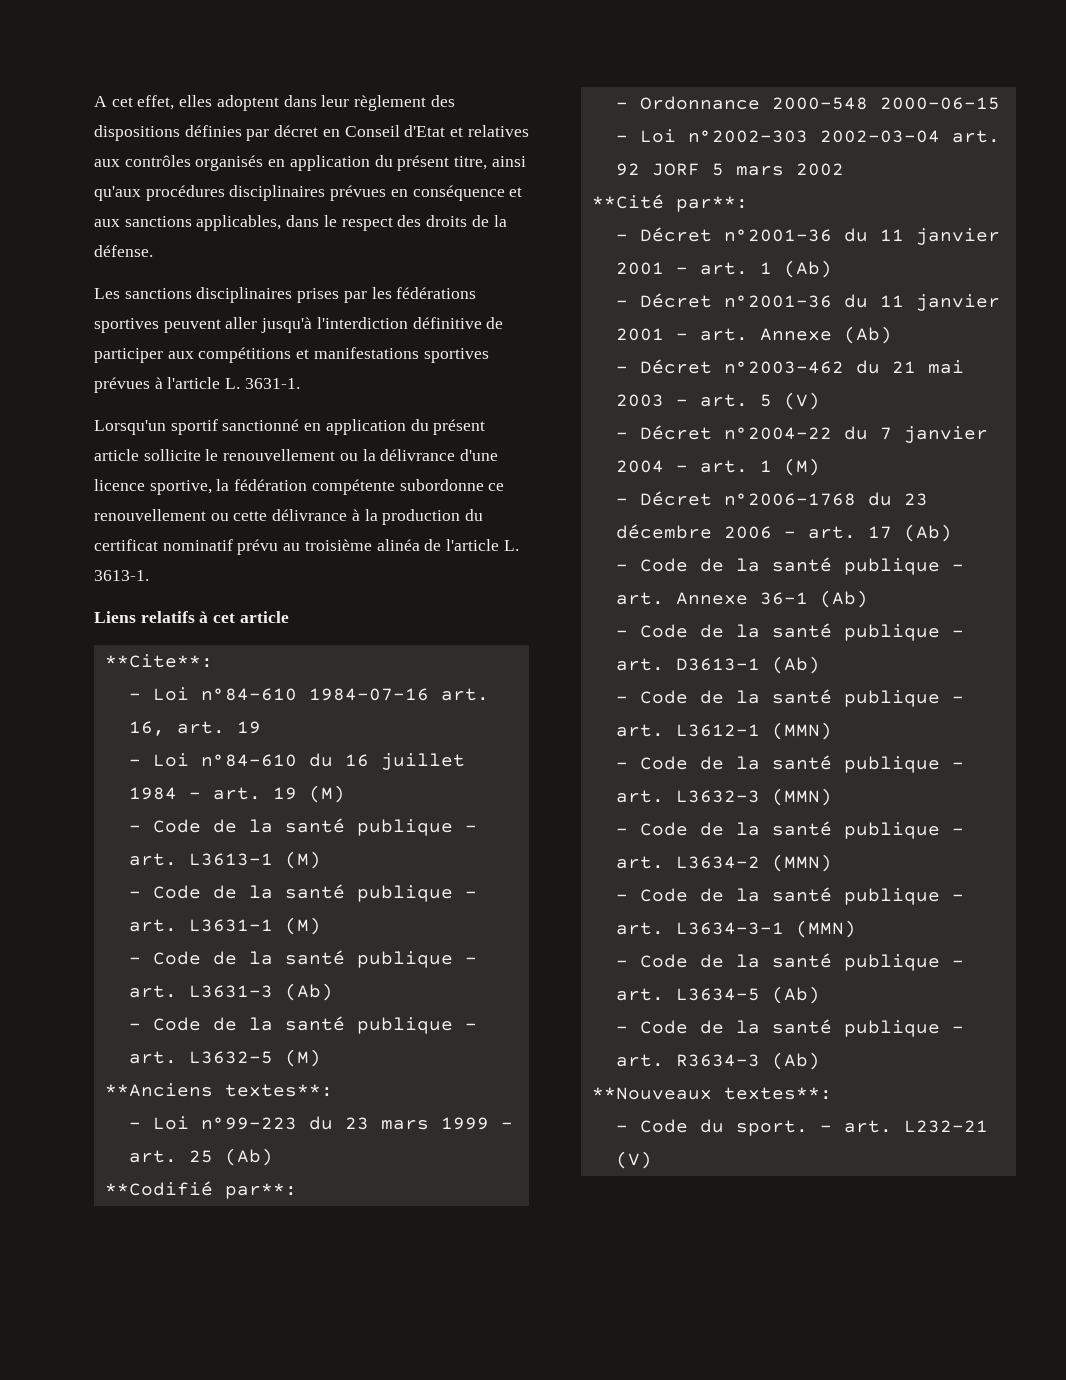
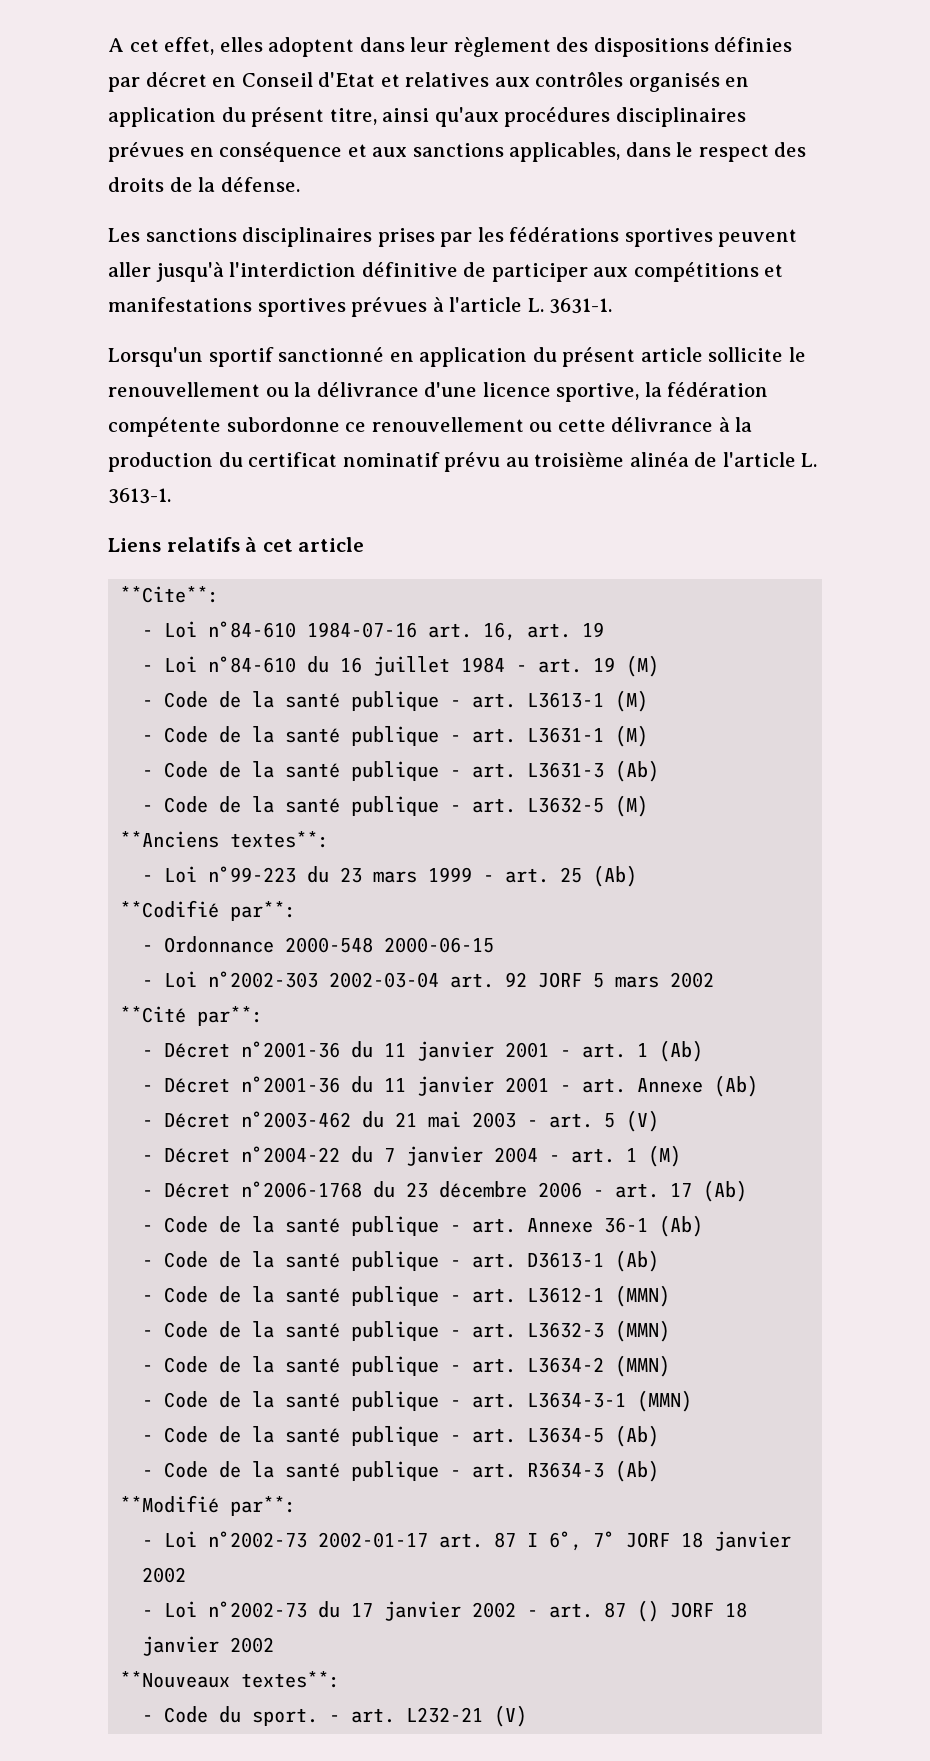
(820, 1061) none -> [120,1495,297,1516] [142,1531,792,1551] [142,1567,187,1583] [142,1600,748,1622] [142,1636,275,1656] // **Modifié par**: // - Loi n°2002-73 2002-01-17 art. 87 I 6°, 7° JORF 18 janvier 2002 // - Loi n°2002-73 du 17 janvier 2002 - art. 87 () JORF 18 janvier 2002

